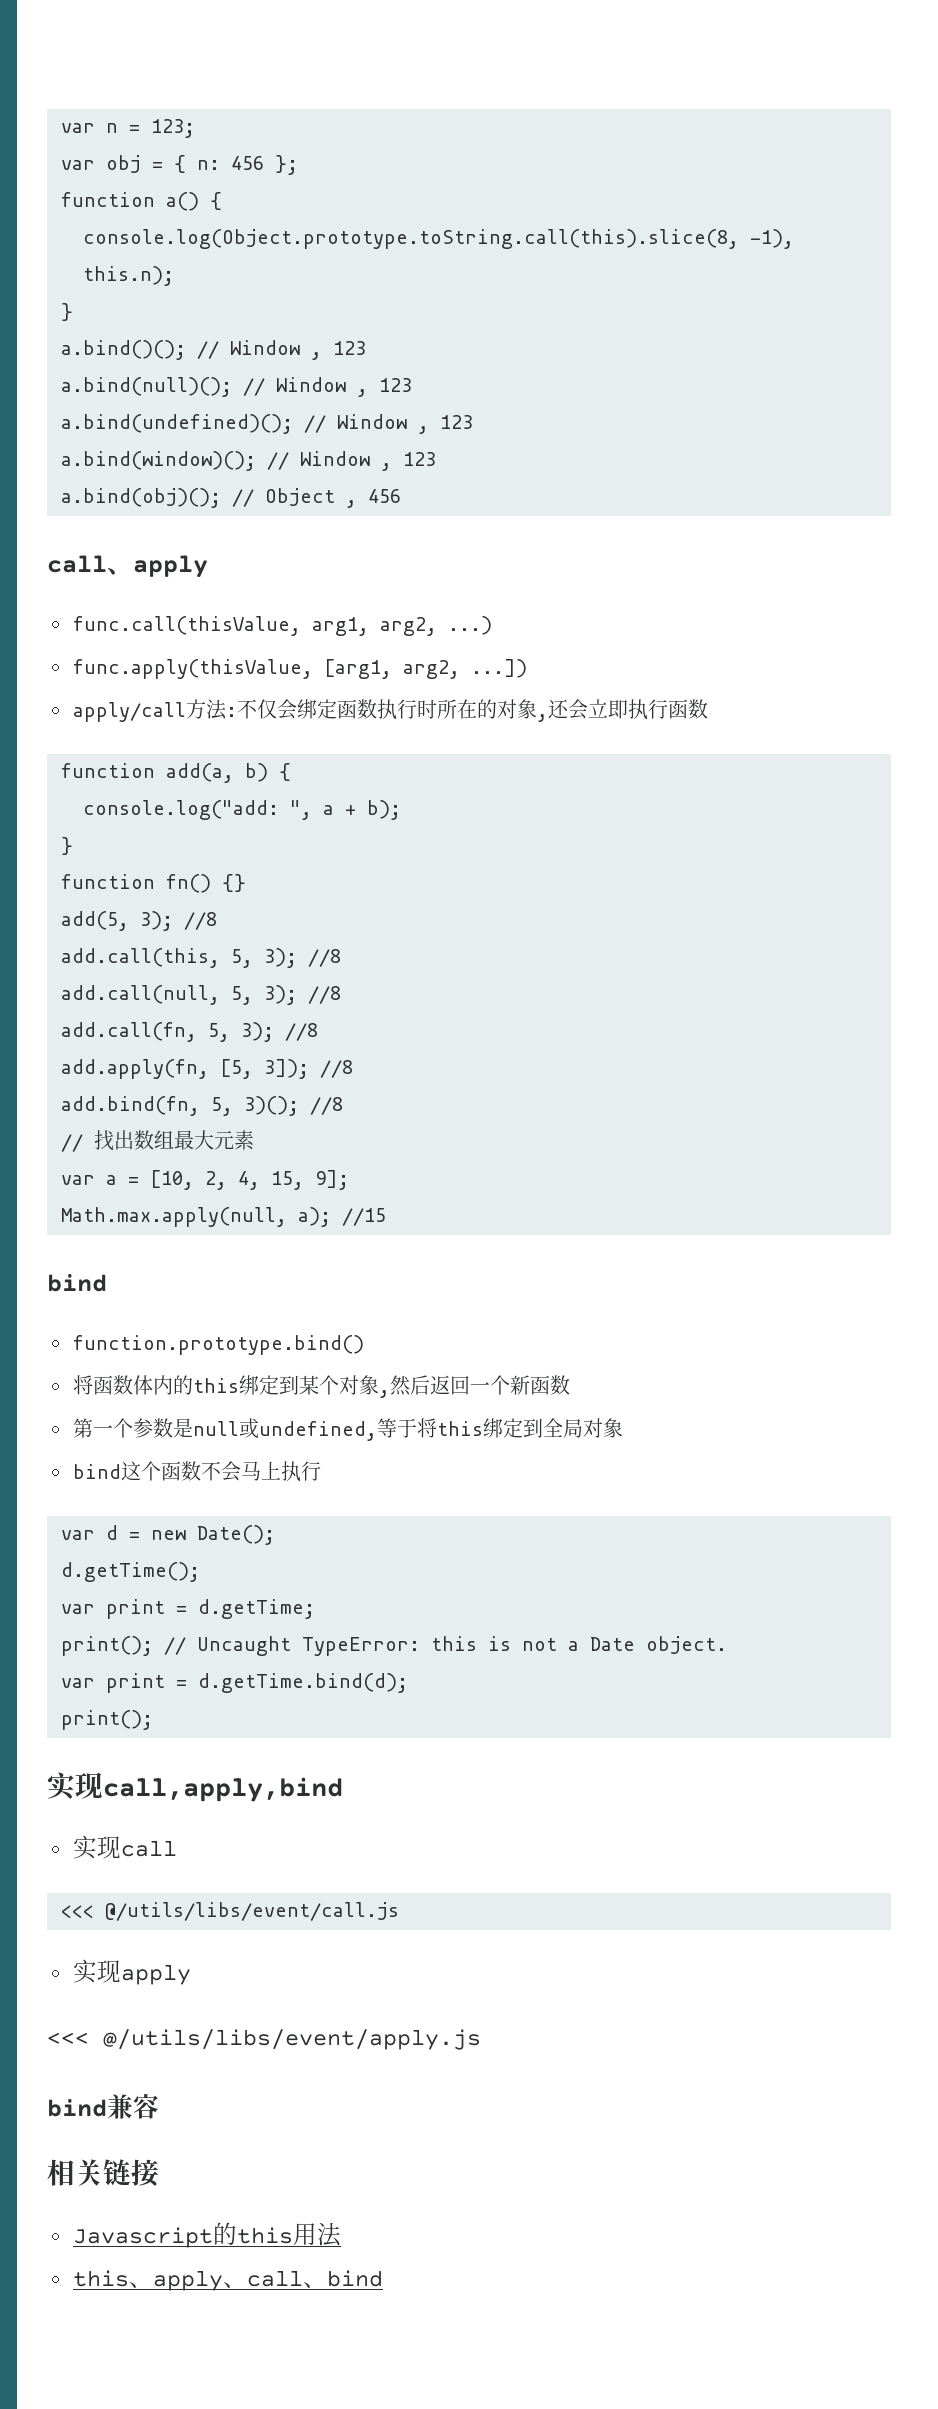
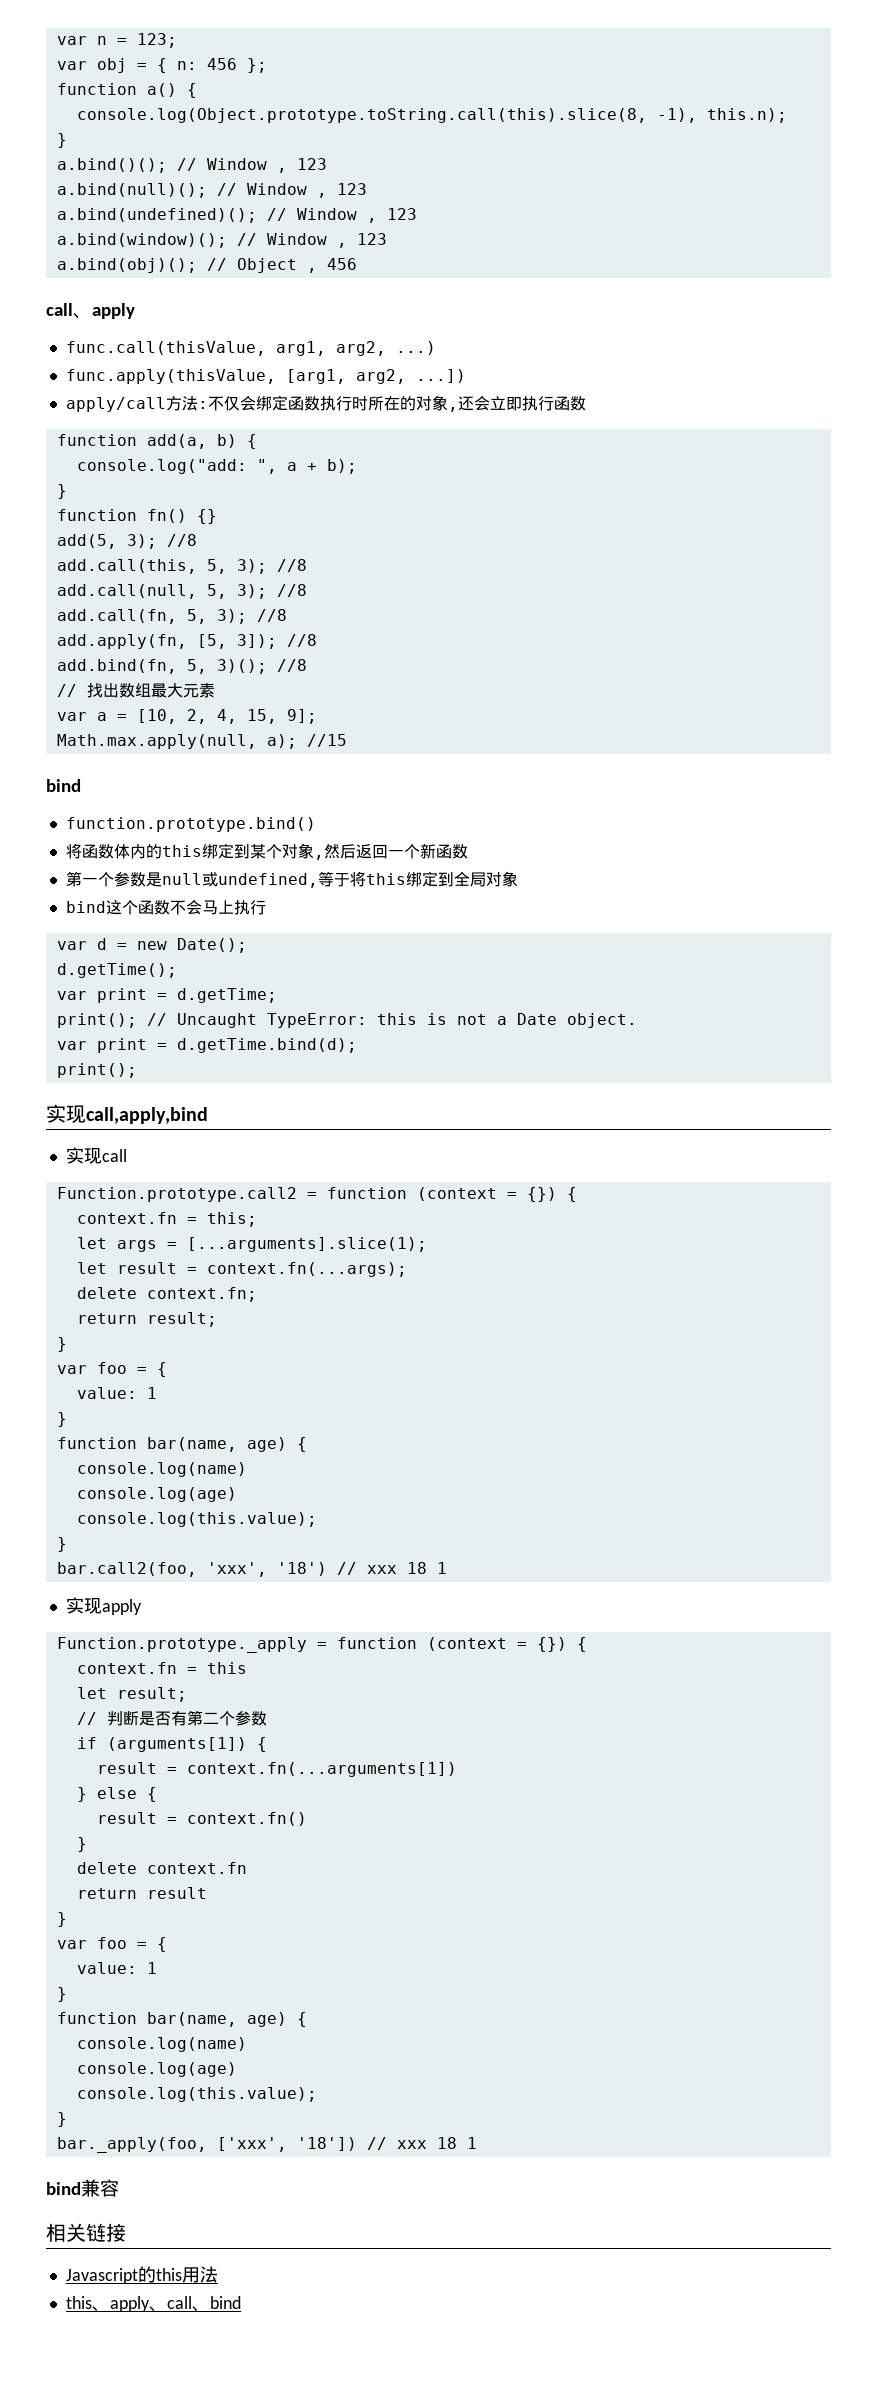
[61,1902,400,1921] [72,1959,191,1985] [47,2029,481,2050] <<< @/utils/libs/event/call.js // 实现apply // <<< @/utils/libs/event/apply.js -> [56,1187,577,1202] [76,1212,257,1227] [76,1237,427,1252] [76,1262,407,1277] [76,1287,257,1302] [76,1312,217,1327] [56,1337,67,1352] [56,1362,167,1377] [76,1387,157,1399] [56,1412,67,1427] [56,1437,307,1452] [76,1462,247,1477] [76,1487,237,1502] [76,1512,317,1527] [56,1537,67,1552] [56,1562,447,1577] [65,1597,142,1615] [56,1637,587,1653] [76,1662,247,1674] [76,1687,187,1702] [76,1710,267,1726] [76,1737,267,1752] [96,1762,457,1777] [76,1787,157,1802] [96,1812,307,1826] [76,1837,87,1852] [76,1862,247,1874] [76,1887,207,1899] [56,1912,67,1927] [56,1937,167,1952] [76,1962,157,1974] [56,1987,67,2002] [56,2012,307,2027] [76,2037,247,2052] [76,2062,237,2077] [76,2087,317,2102] [56,2112,67,2127] [56,2137,477,2153] Function.prototype.call2 = function (context = {}) { // context.fn = this; // let args = [...arguments].slice(1); // let result = context.fn(...args); // delete context.fn; // return result; // } // var foo = { // value: 1 // } // function bar(name, age) { // console.log(name) // console.log(age) // console.log(this.value); // } // bar.call2(foo, 'xxx', '18') // xxx 18 1 // 实现apply // Function.prototype._apply = function (context = {}) { // context.fn = this // let result; // // 判断是否有第二个参数 // if (arguments[1]) { // result = context.fn(...arguments[1]) // } else { // result = context.fn() // } // delete context.fn // return result // } // var foo = { // value: 1 // } // function bar(name, age) { // console.log(name) // console.log(age) // console.log(this.value); // } // bar._apply(foo, ['xxx', '18']) // xxx 18 1

